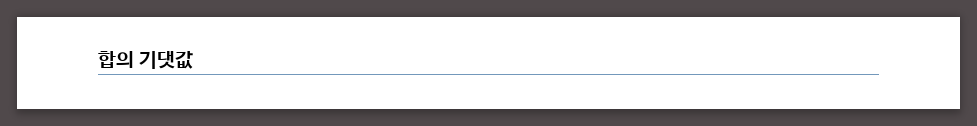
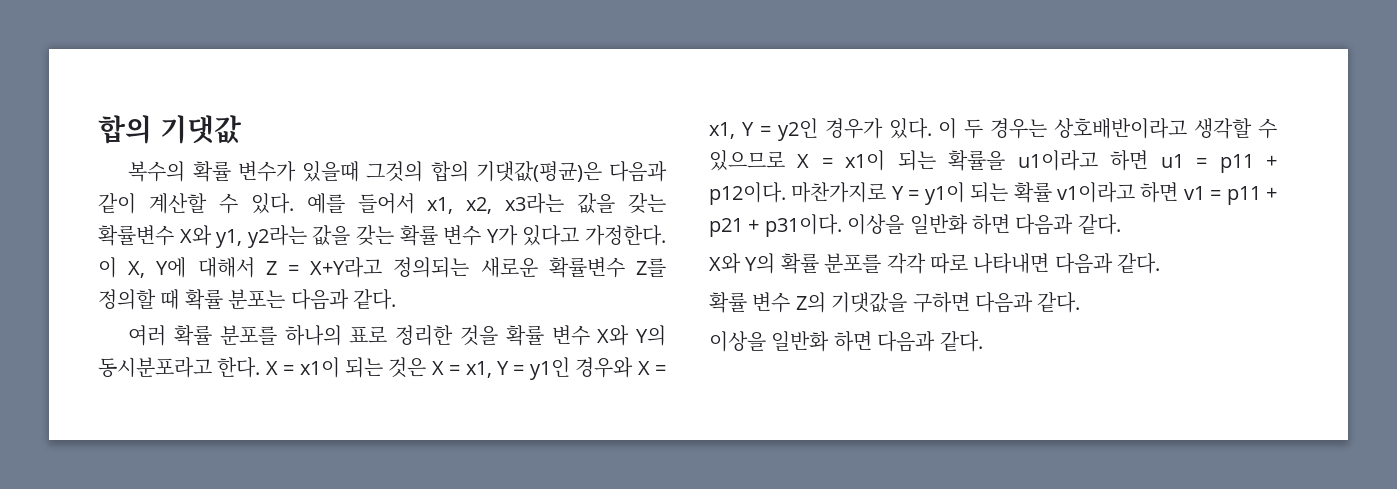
(194, 60) none -> [128,161,667,182] [98,193,666,214] [98,225,667,248] [98,257,666,278] [98,289,396,310] [128,325,666,346] [98,357,666,380] [709,118,1277,141] [709,150,1277,173] [709,182,1277,205] [709,214,1121,237] [709,253,1161,274] [709,292,1081,313] [709,331,983,352] // 복수의 확률 변수가 있을때 그것의 합의 기댓값(평균)은 다음과 같이 계산할 수 있다. 예를 들어서 x1, x2, x3라는 값을 갖는 확률변수 X와 y1, y2라는 값을 갖는 확률 변수 Y가 있다고 가정한다. 이 X, Y에 대해서 Z = X+Y라고 정의되는 새로운 확률변수 Z를 정의할 때 확률 분포는 다음과 같다. // 여러 확률 분포를 하나의 표로 정리한 것을 확률 변수 X와 Y의 동시분포라고 한다. X = x1이 되는 것은 X = x1, Y = y1인 경우와 X = x1, Y = y2인 경우가 있다. 이 두 경우는 상호배반이라고 생각할 수 있으므로 X = x1이 되는 확률을 u1이라고 하면 u1 = p11 + p12이다. 마찬가지로 Y = y1이 되는 확률 v1이라고 하면 v1 = p11 + p21 + p31이다. 이상을 일반화 하면 다음과 같다. // X와 Y의 확률 분포를 각각 따로 나타내면 다음과 같다. // 확률 변수 Z의 기댓값을 구하면 다음과 같다. // 이상을 일반화 하면 다음과 같다.

